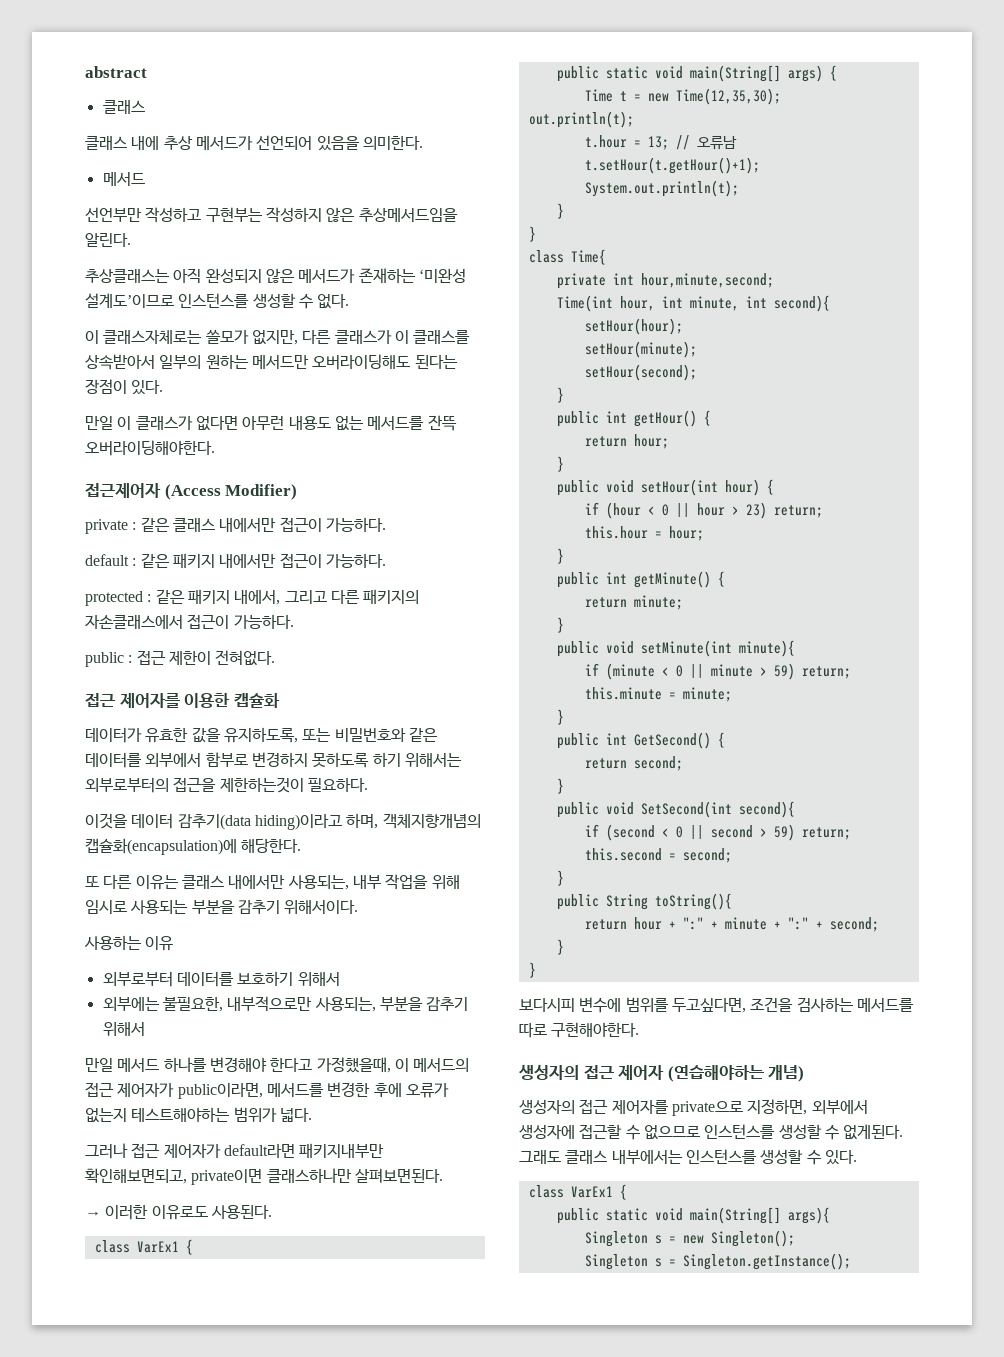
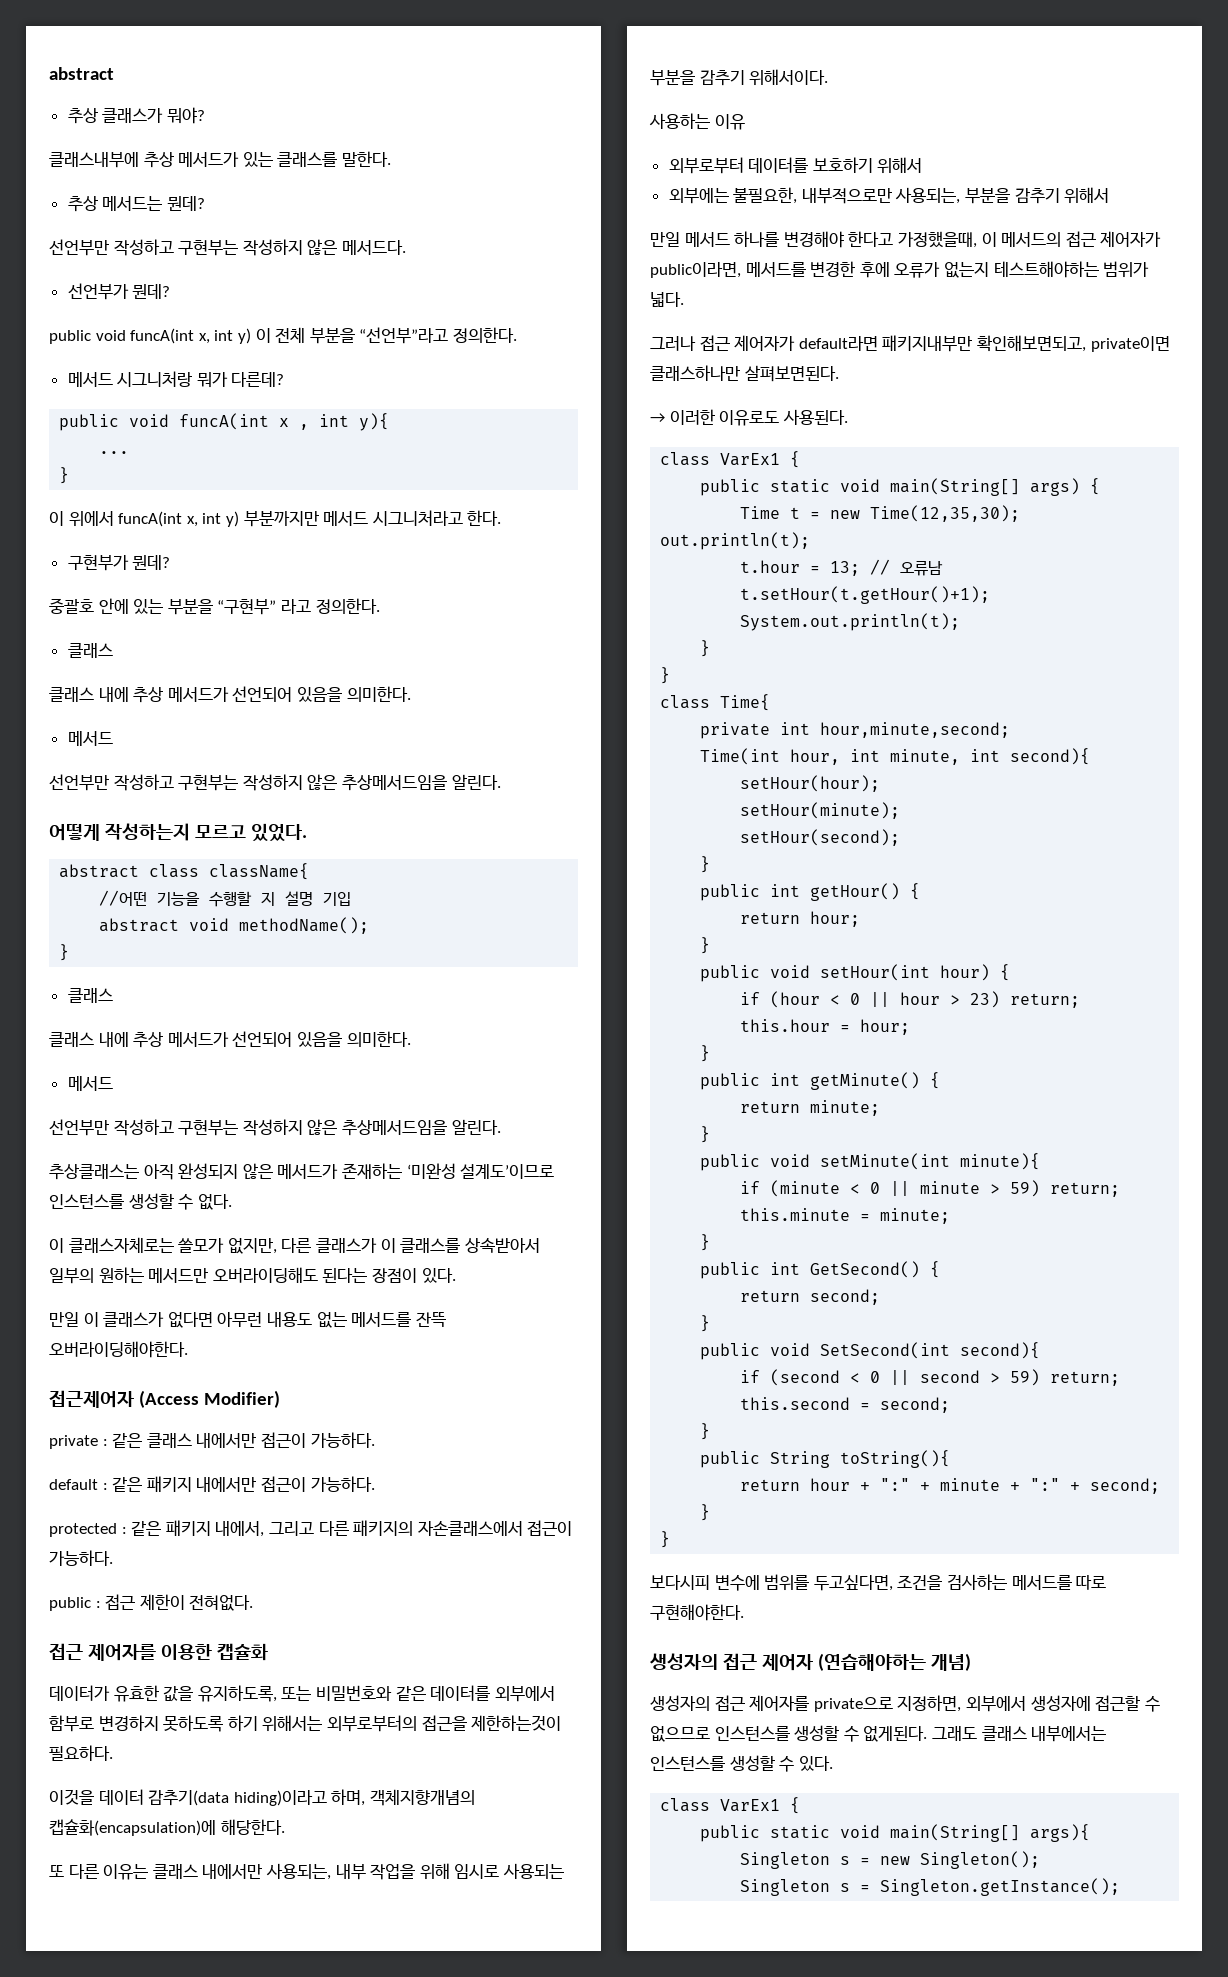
[85,66,147,78] abstract -> [49,67,114,80] [67,107,205,124] [49,151,391,168] [67,196,205,212] [49,239,406,256] [67,283,171,300] [49,327,517,344] [67,371,285,388] [59,413,390,431] [99,451,130,454] [59,467,70,484] [49,510,502,527] [67,555,171,571] [49,598,380,615] [67,643,113,658] [49,686,411,703] [67,731,113,746] [49,774,501,791] [49,823,307,841] [59,863,310,880] [99,890,352,907] [99,917,370,934] [59,944,70,961] abstract // 추상 클래스가 뭐야? // 클래스내부에 추상 메서드가 있는 클래스를 말한다. // 추상 메서드는 뭔데? // 선언부만 작성하고 구현부는 작성하지 않은 메서드다. // 선언부가 뭔데? // public void funcA(int x, int y) 이 전체 부분을 “선언부”라고 정의한다. // 메서드 시그니처랑 뭐가 다른데? // public void funcA(int x , int y){ // ... // } // 이 위에서 funcA(int x, int y) 부분까지만 메서드 시그니처라고 한다. // 구현부가 뭔데? // 중괄호 안에 있는 부분을 “구현부” 라고 정의한다. // 클래스 // 클래스 내에 추상 메서드가 선언되어 있음을 의미한다. // 메서드 // 선언부만 작성하고 구현부는 작성하지 않은 추상메서드임을 알린다. // 어떻게 작성하는지 모르고 있었다. // abstract class className{ // //어떤 기능을 수행할 지 설명 기입 // abstract void methodName(); // }

